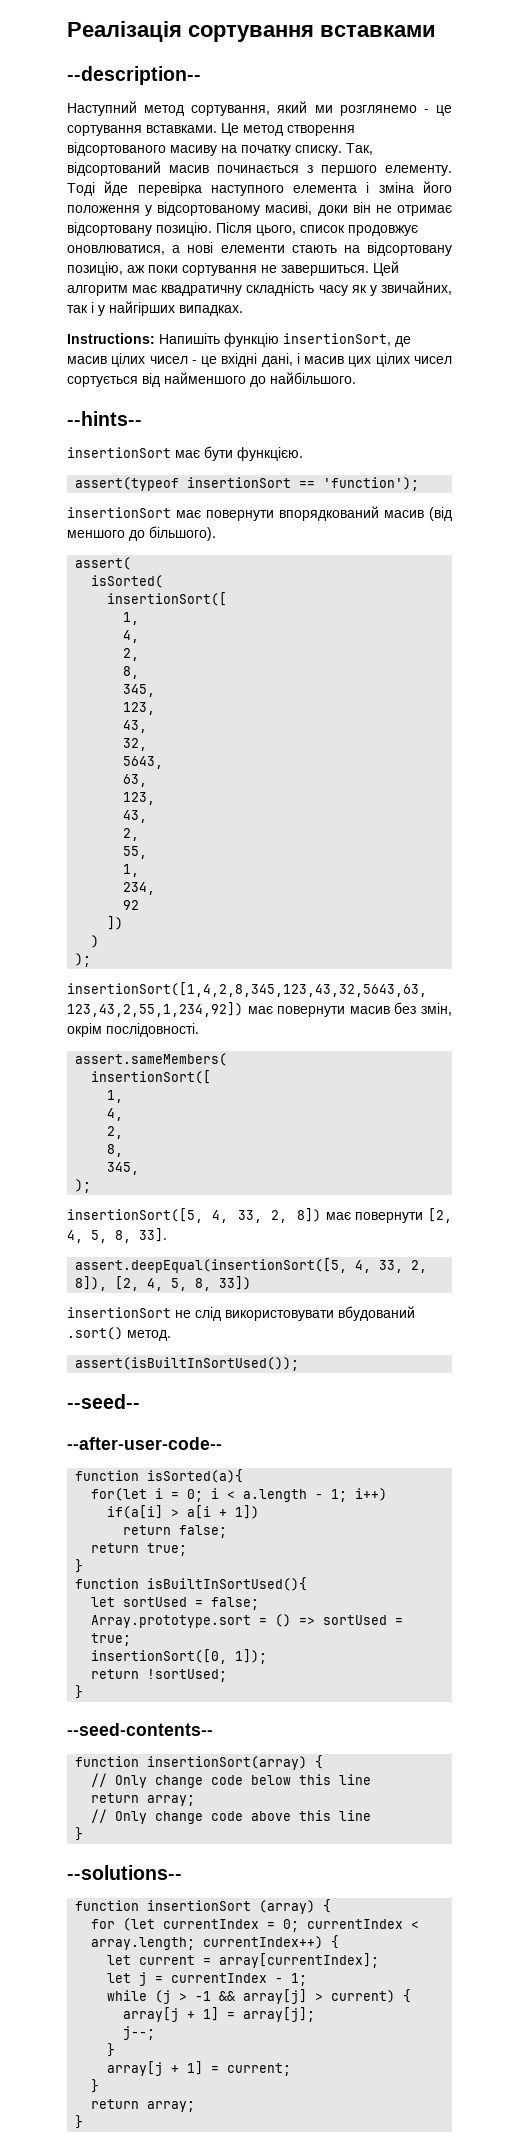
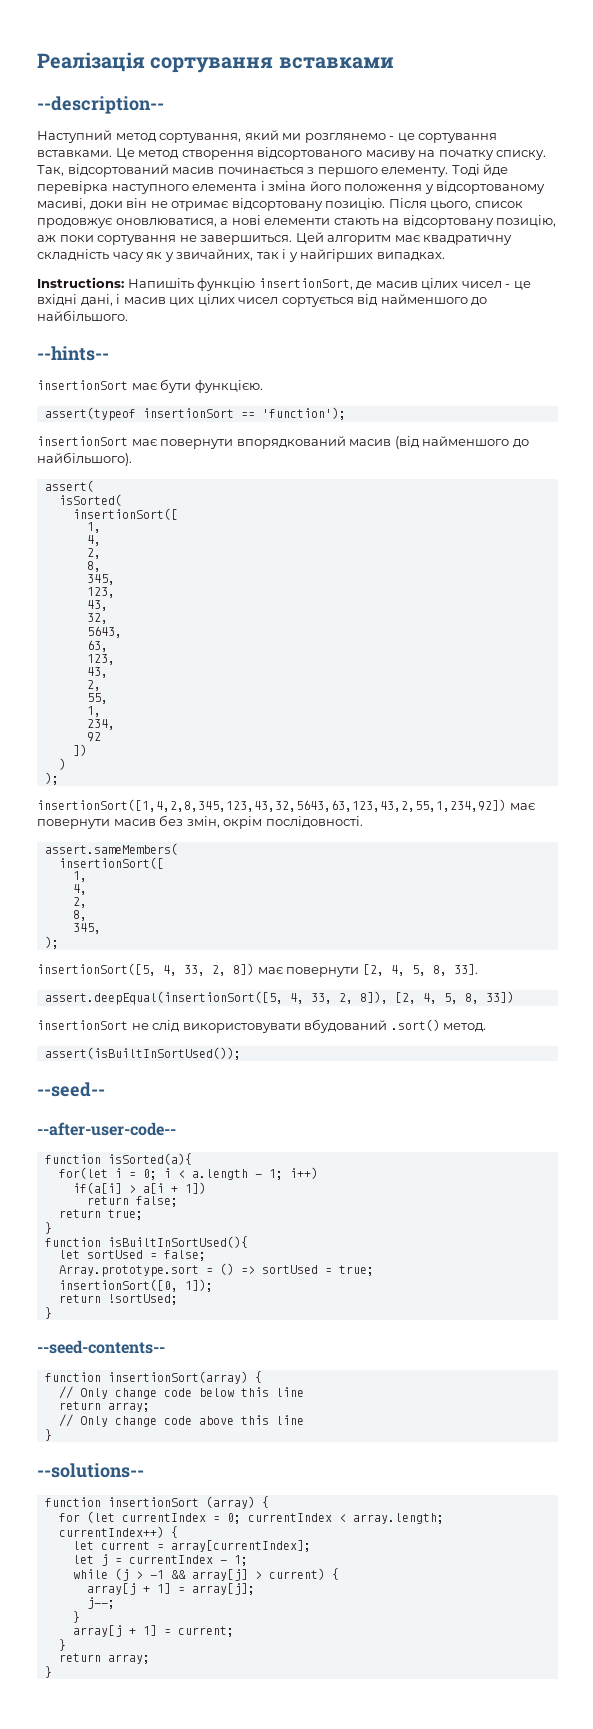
[67,526,216,541] меншого до більшого). -> [422,436,529,448] [37,452,132,466] найменшого до найбільшого).

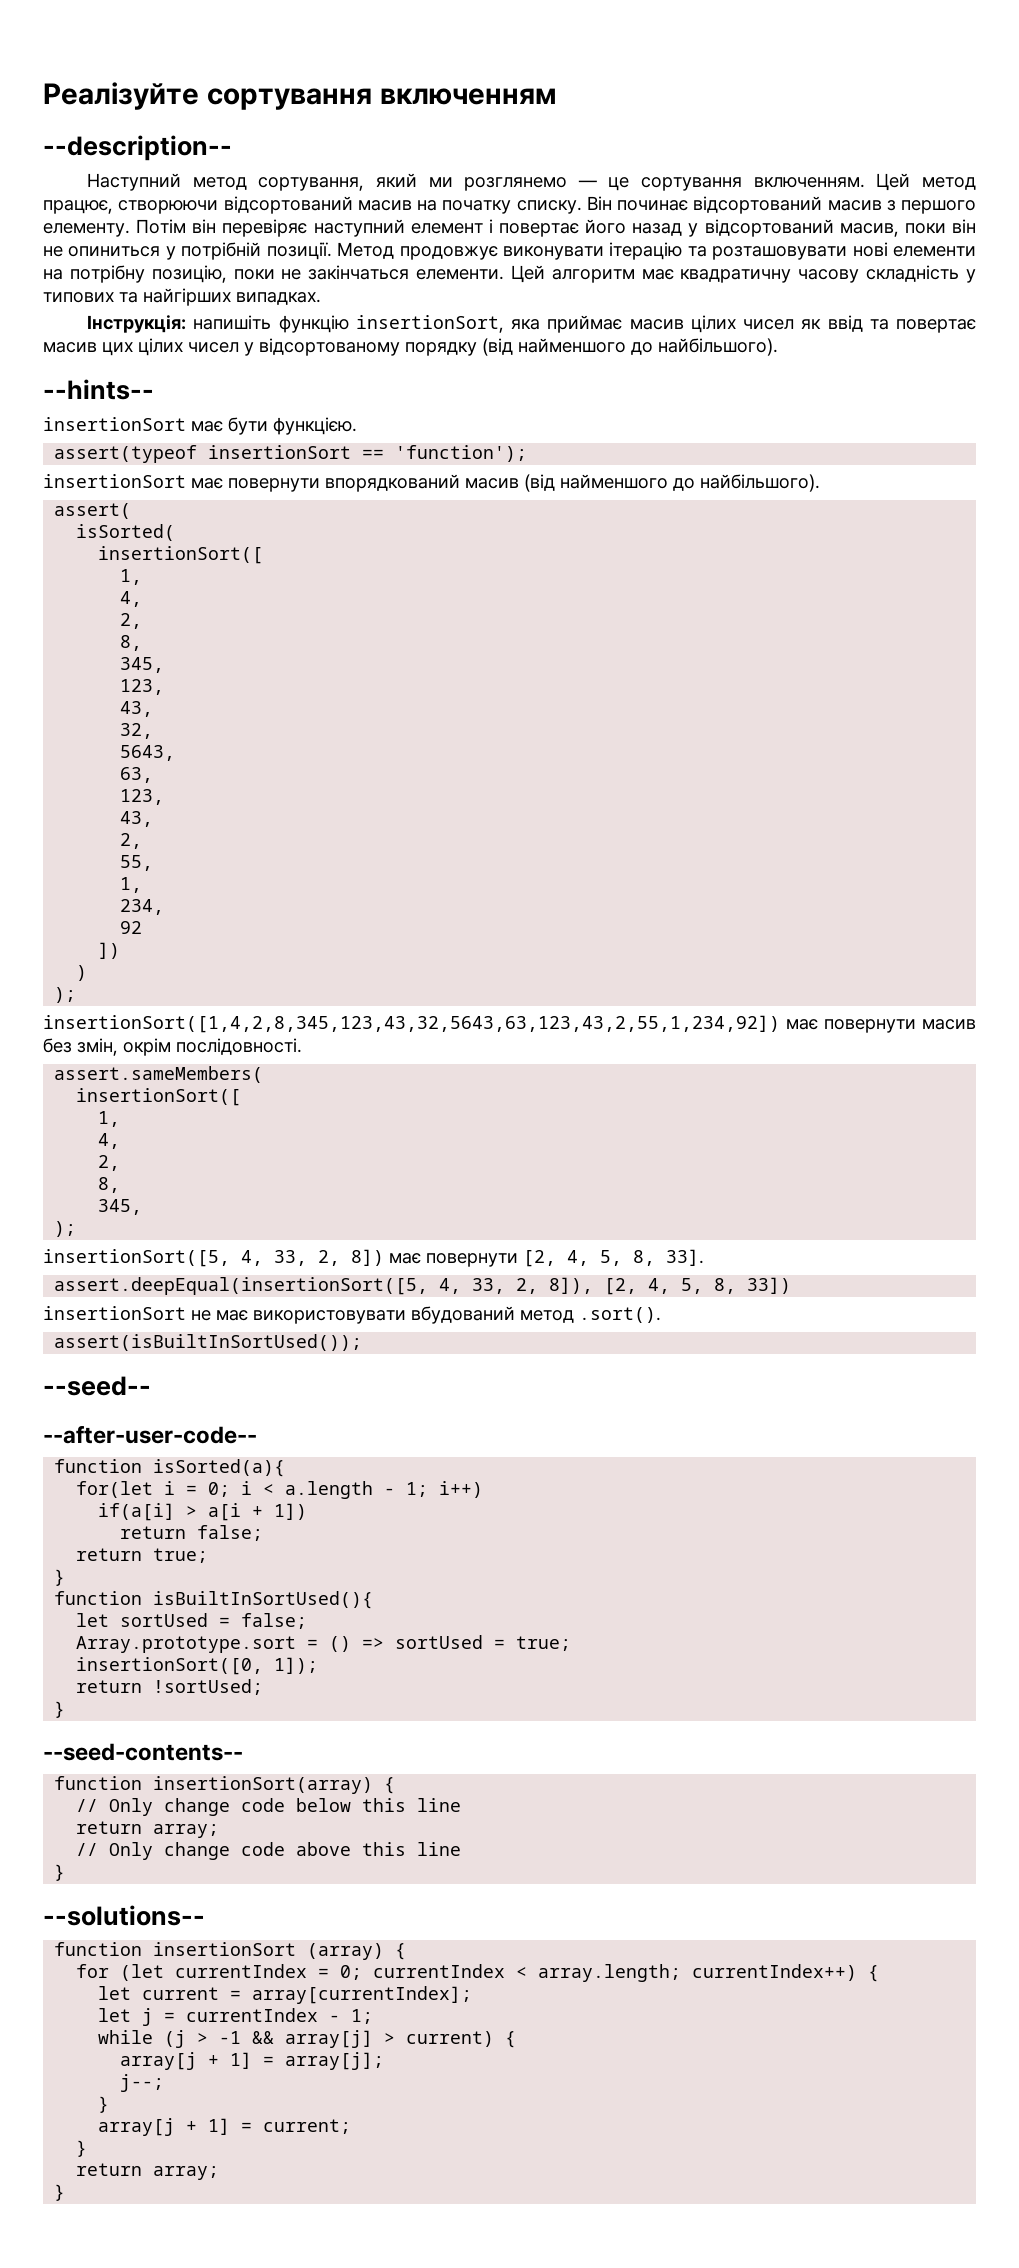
[37,52,394,73] Реалізація сортування вставками -> [43,82,556,110] Реалізуйте сортування включенням
[389,136,395,140] - -> [577,180,597,187] —
[37,147,416,160] вставками. Це метод створення відсортованого масиву -> [753,173,976,191] [43,196,412,214] включенням. Цей метод працює, створюючи відсортований масив
[37,164,304,177] Так, відсортований масив починається -> [586,196,882,214] Він починає відсортований масив
[451,164,509,176] [37,181,546,194] [37,198,523,211] [37,215,557,228] [37,232,513,245] [37,249,445,262] [37,277,531,291] [37,294,488,307] [37,310,128,322] Тоді йде перевірка наступного елемента і зміна його положення у відсортованому масиві, доки він не отримає відсортовану позицію. Після цього, список продовжує оновлюватися, а нові елементи стають на відсортовану позицію, аж поки сортування не завершиться. Цей алгоритм має квадратичну складність часу як у звичайних, так і у найгірших випадках. // Instructions: Напишіть функцію insertionSort, де масив цілих чисел - це вхідні дані, і масив цих цілих чисел сортується від найменшого до найбільшого. -> [136,219,976,237] [43,242,976,260] [43,265,976,283] [43,288,321,306] [87,315,976,333] [43,338,778,356] Потім він перевіряє наступний елемент і повертає його назад у відсортований масив, поки він не опиниться у потрібній позиції. Метод продовжує виконувати ітерацію та розташовувати нові елементи на потрібну позицію, поки не закінчаться елементи. Цей алгоритм має квадратичну часову складність у типових та найгірших випадках. // Інструкція: напишіть функцію insertionSort, яка приймає масив цілих чисел як ввід та повертає масив цих цілих чисел у відсортованому порядку (від найменшого до найбільшого).
[152,1020,180,1032] слід -> [216,1310,248,1321] має
[390,1019,487,1032] .sort() метод. -> [520,1307,661,1323] метод .sort().

